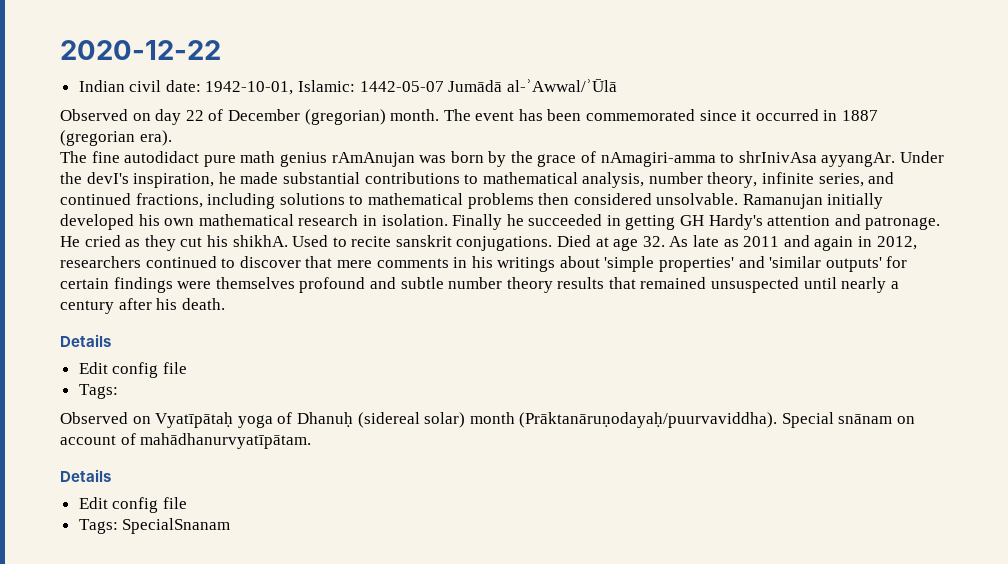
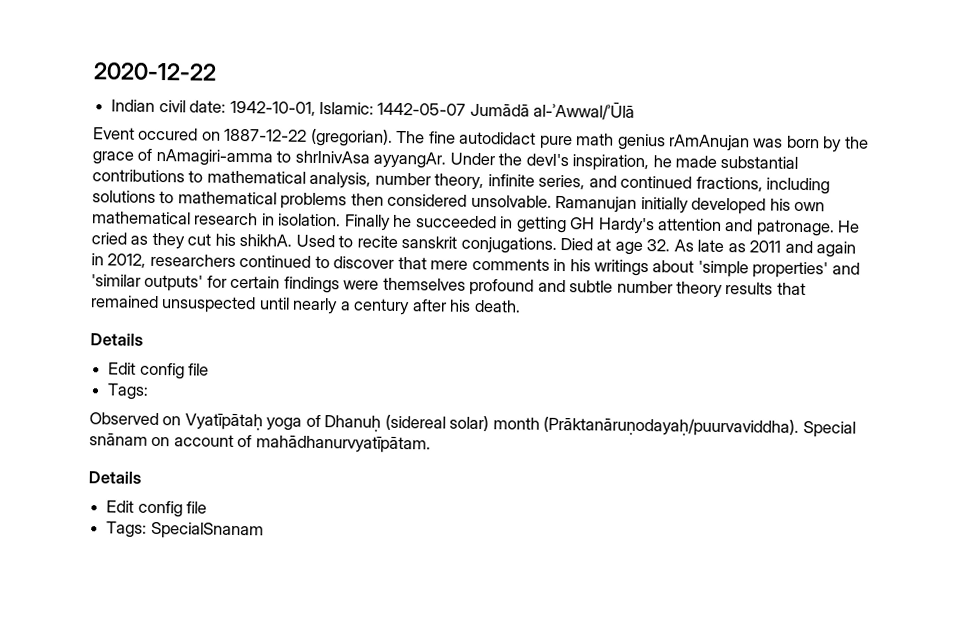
[60,109,879,125] [60,130,172,146] Observed on day 22 of December (gregorian) month. The event has been commemorated since it occurred in 1887 (gregorian era). // -> [93,127,393,147] Event occured on 1887-12-22 (gregorian).

